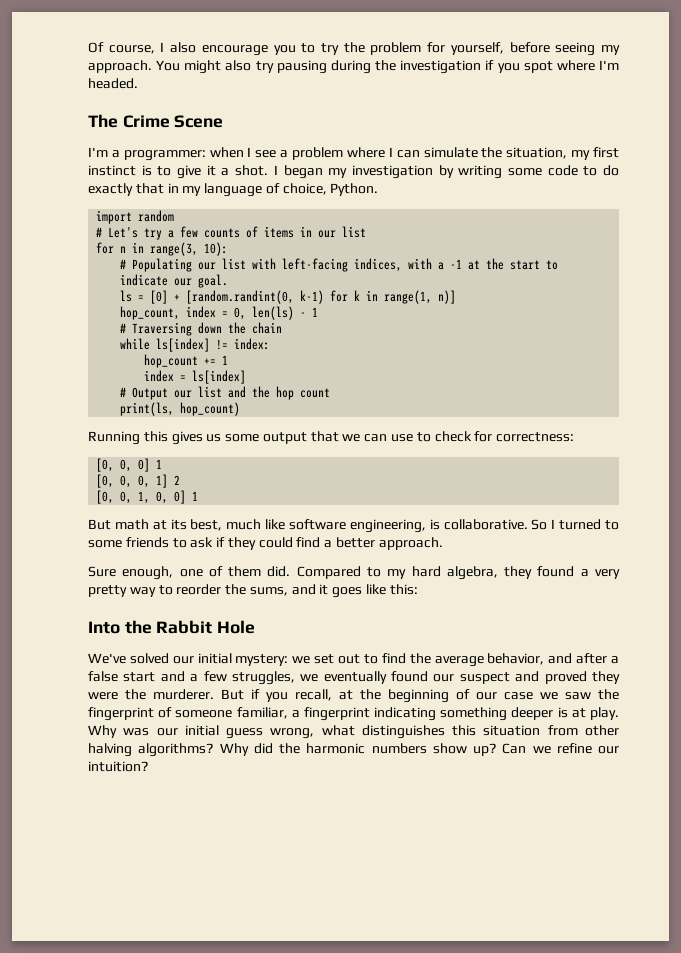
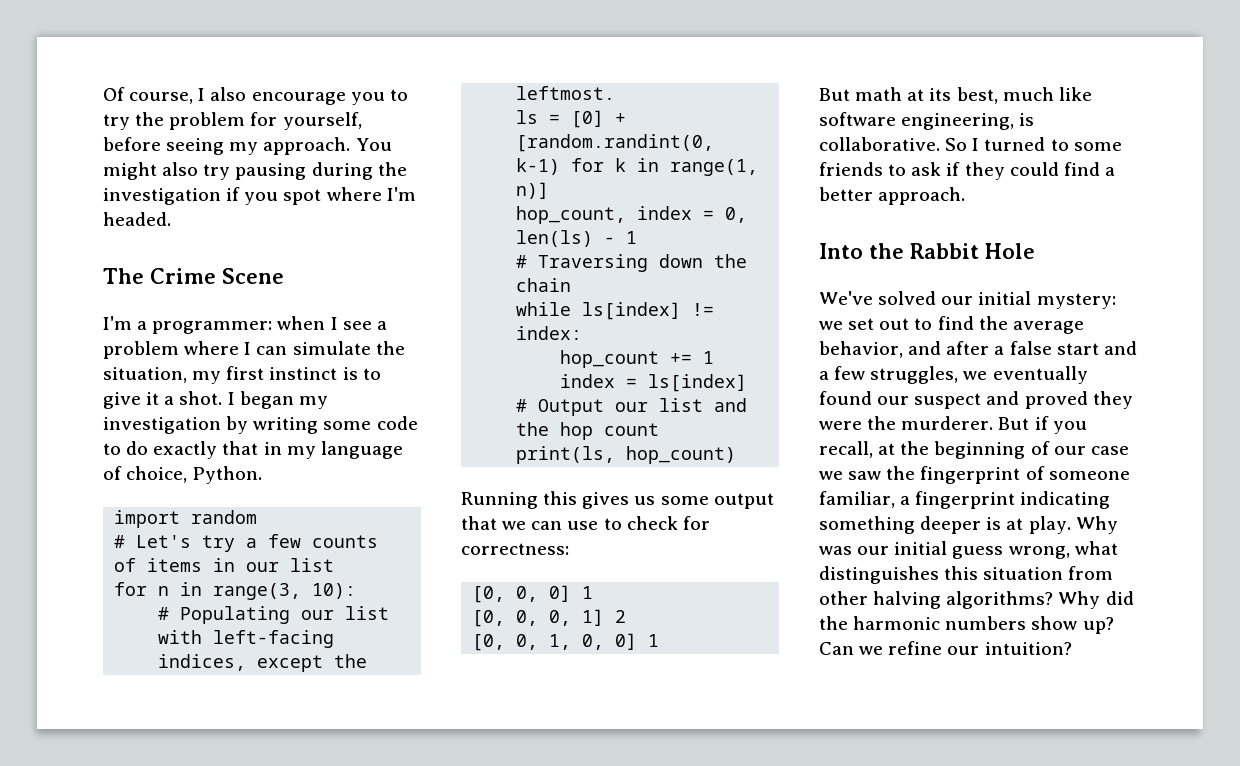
[408,258,559,270] [120,274,229,288] with a -1 at the start to indicate our goal. -> [257,654,368,672] [516,86,616,100] except the leftmost.
[88,566,620,580] [88,584,418,598] // Sure enough, one of them did. Compared to my hard algebra, they found a very pretty way to reorder the sums, and it goes like this: -> (966, 196) none

